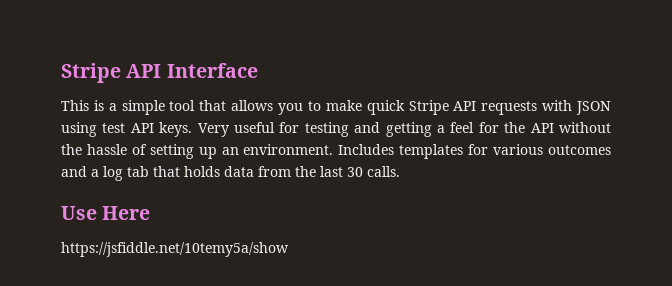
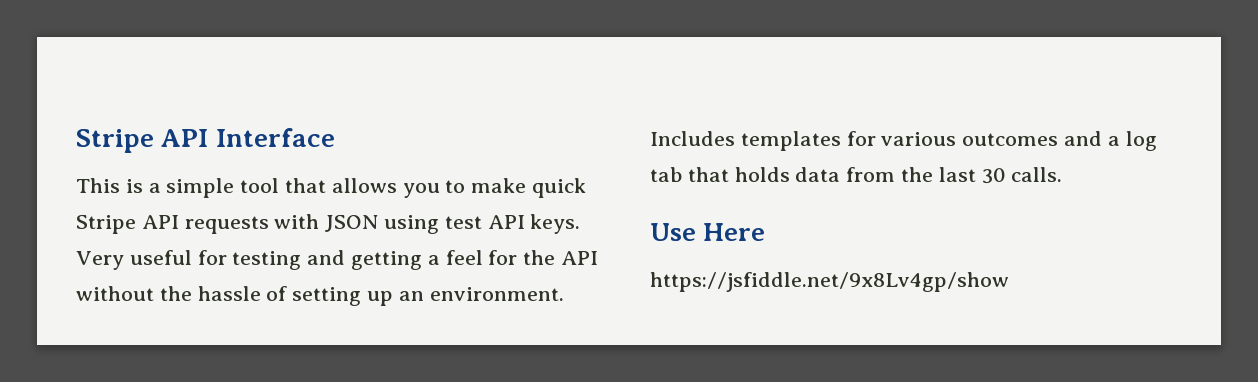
[61,242,289,257] https://jsfiddle.net/10temy5a/show -> [650,272,1009,292] https://jsfiddle.net/9x8Lv4gp/show

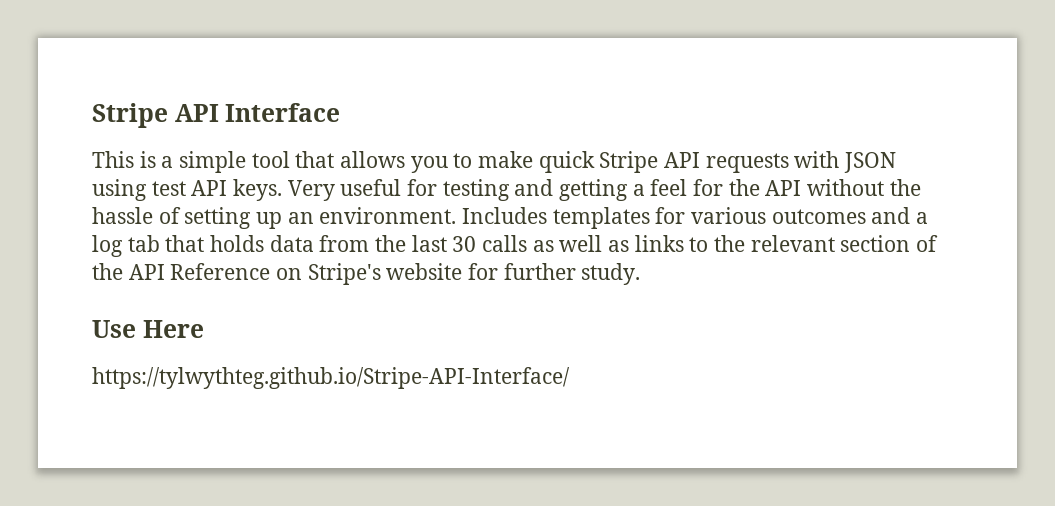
[1011,167,1063,182] calls. -> [482,235,939,252] [92,263,641,285] calls as well as links to the relevant section of the API Reference on Stripe's website for further study.
[650,272,1009,292] https://jsfiddle.net/9x8Lv4gp/show -> [92,367,570,389] https://tylwythteg.github.io/Stripe-API-Interface/

